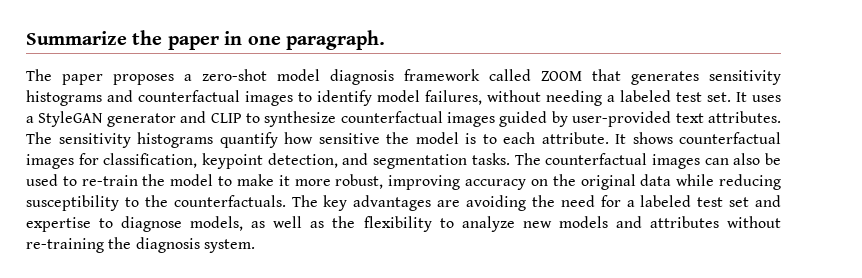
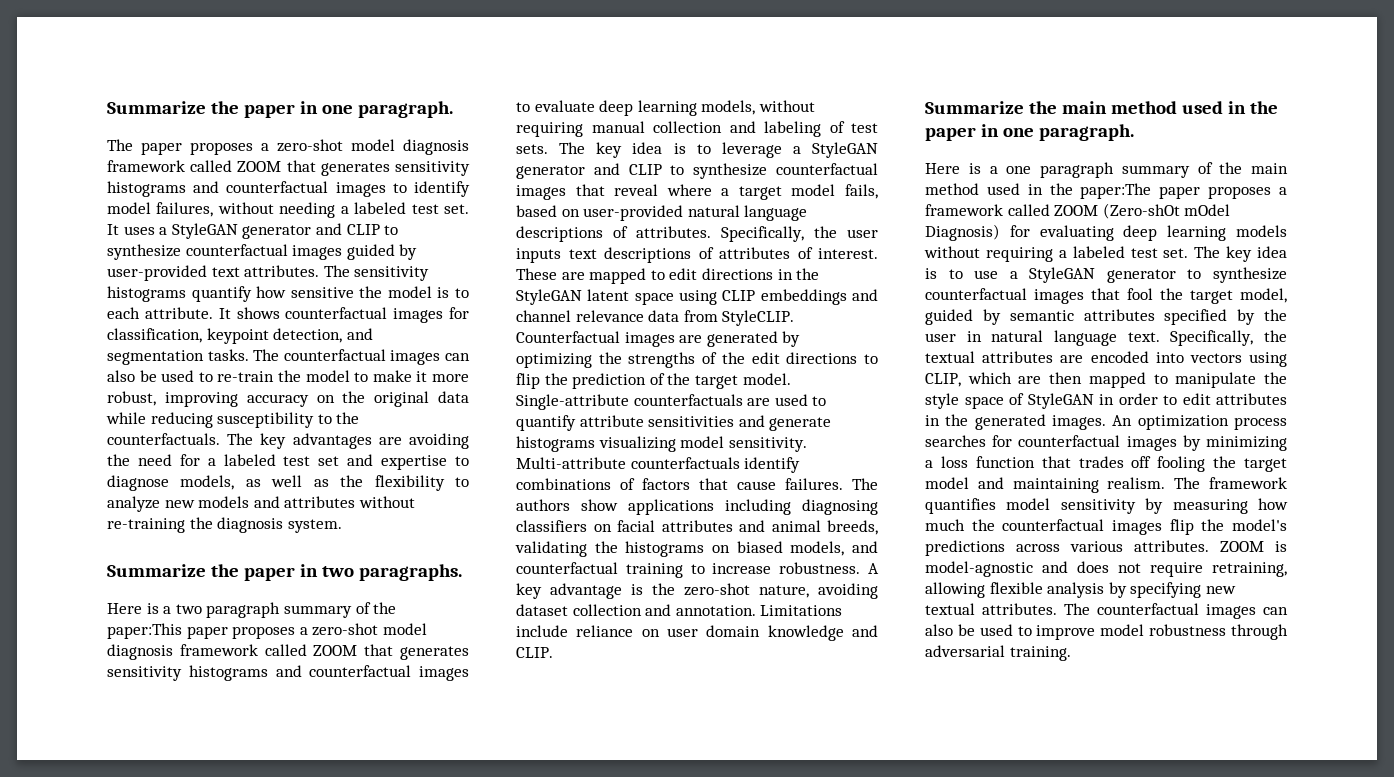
(255, 246) none -> [107,564,462,581] [107,602,397,618] [107,623,427,639] [107,644,469,660] [107,665,469,681] [516,100,815,116] [516,121,878,137] [516,142,878,158] [516,163,878,179] [516,184,878,200] [516,205,808,221] [516,226,878,242] [516,247,878,263] [516,268,820,284] [516,289,878,305] [516,310,795,326] [516,331,801,347] [516,352,878,368] [516,373,791,389] [516,394,827,410] [516,415,832,431] [516,436,807,452] [516,457,801,473] [516,478,878,490] [516,499,878,515] [516,520,878,535] [515,541,878,557] [516,562,879,578] [516,583,878,599] [516,604,843,616] [516,625,878,641] [516,647,553,658] [925,101,1278,114] [925,124,1134,141] [925,162,1288,178] [925,183,1287,199] [925,203,1231,219] [925,224,1287,241] [924,246,1287,262] [925,267,1287,283] [925,288,1287,304] [925,309,1287,325] [925,330,1287,346] [925,351,1287,367] [925,372,1287,388] [925,393,1287,409] [925,414,1287,430] [925,435,1287,451] [925,456,1287,472] [925,477,1287,493] [925,498,1288,514] [925,519,1287,535] [925,540,1287,556] [925,561,1287,577] [925,582,1236,598] [925,603,1288,619] [925,624,1288,640] [925,645,1071,661] // Summarize the paper in two paragraphs. // Here is a two paragraph summary of the paper:This paper proposes a zero-shot model diagnosis framework called ZOOM that generates sensitivity histograms and counterfactual images to evaluate deep learning models, without requiring manual collection and labeling of test sets. The key idea is to leverage a StyleGAN generator and CLIP to synthesize counterfactual images that reveal where a target model fails, based on user-provided natural language descriptions of attributes. Specifically, the user inputs text descriptions of attributes of interest. These are mapped to edit directions in the StyleGAN latent space using CLIP embeddings and channel relevance data from StyleCLIP. Counterfactual images are generated by optimizing the strengths of the edit directions to flip the prediction of the target model. Single-attribute counterfactuals are used to quantify attribute sensitivities and generate histograms visualizing model sensitivity. Multi-attribute counterfactuals identify combinations of factors that cause failures. The authors show applications including diagnosing classifiers on facial attributes and animal breeds, validating the histograms on biased models, and counterfactual training to increase robustness. A key advantage is the zero-shot nature, avoiding dataset collection and annotation. Limitations include reliance on user domain knowledge and CLIP. // Summarize the main method used in the paper in one paragraph. // Here is a one paragraph summary of the main method used in the paper:The paper proposes a framework called ZOOM (Zero-shOt mOdel Diagnosis) for evaluating deep learning models without requiring a labeled test set. The key idea is to use a StyleGAN generator to synthesize counterfactual images that fool the target model, guided by semantic attributes specified by the user in natural language text. Specifically, the textual attributes are encoded into vectors using CLIP, which are then mapped to manipulate the style space of StyleGAN in order to edit attributes in the generated images. An optimization process searches for counterfactual images by minimizing a loss function that trades off fooling the target model and maintaining realism. The framework quantifies model sensitivity by measuring how much the counterfactual images flip the model's predictions across various attributes. ZOOM is model-agnostic and does not require retraining, allowing flexible analysis by specifying new textual attributes. The counterfactual images can also be used to improve model robustness through adversarial training.

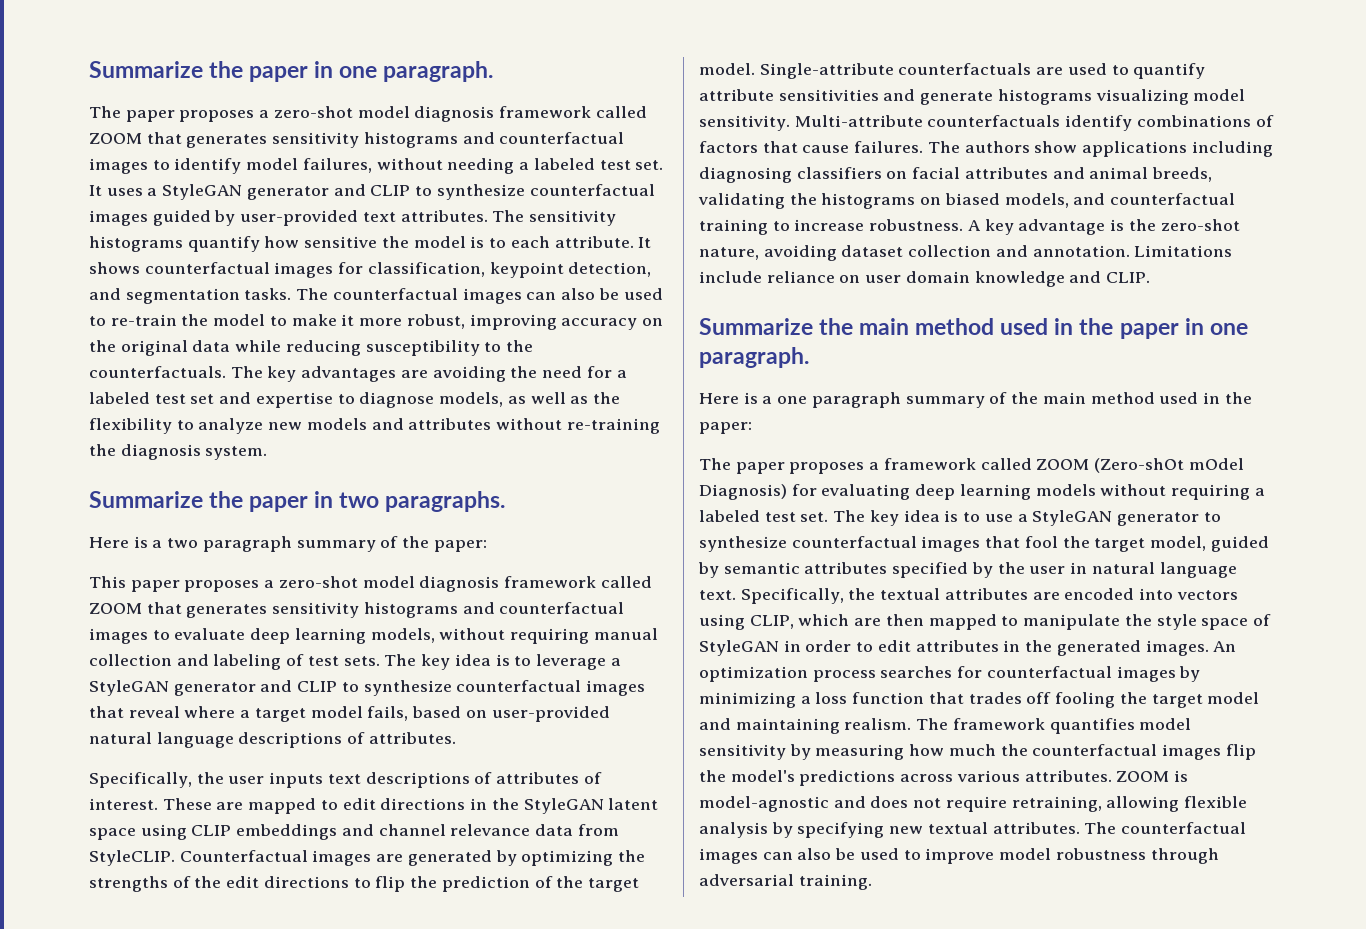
[107,623,182,639] paper:This -> [433,540,487,552] [89,576,126,588] paper: // This
(711, 232) none -> (456, 738) //
[1080,183,1152,199] paper:The -> [699,422,752,434] [699,458,731,470] paper: // The

